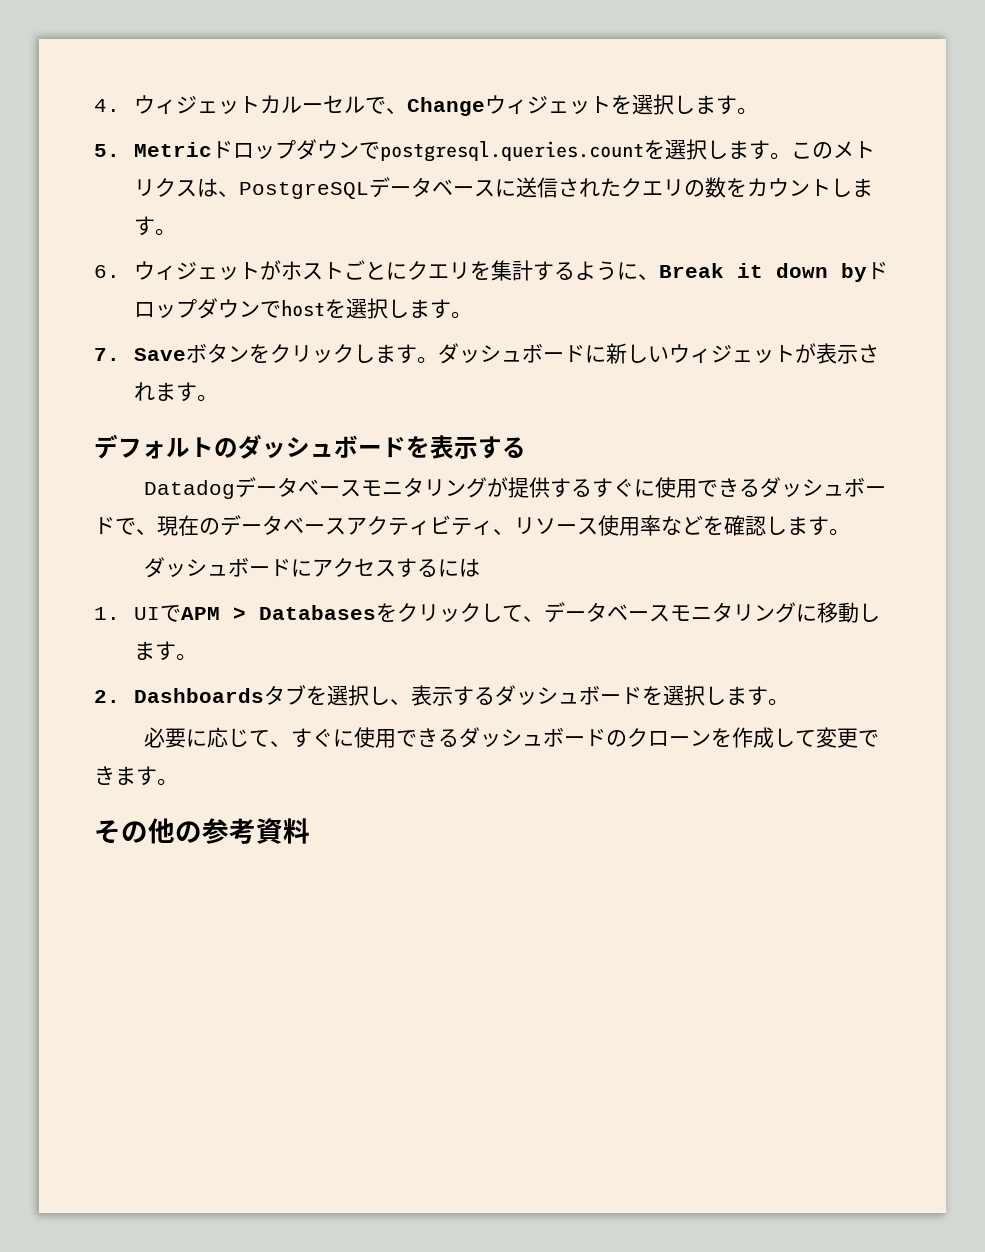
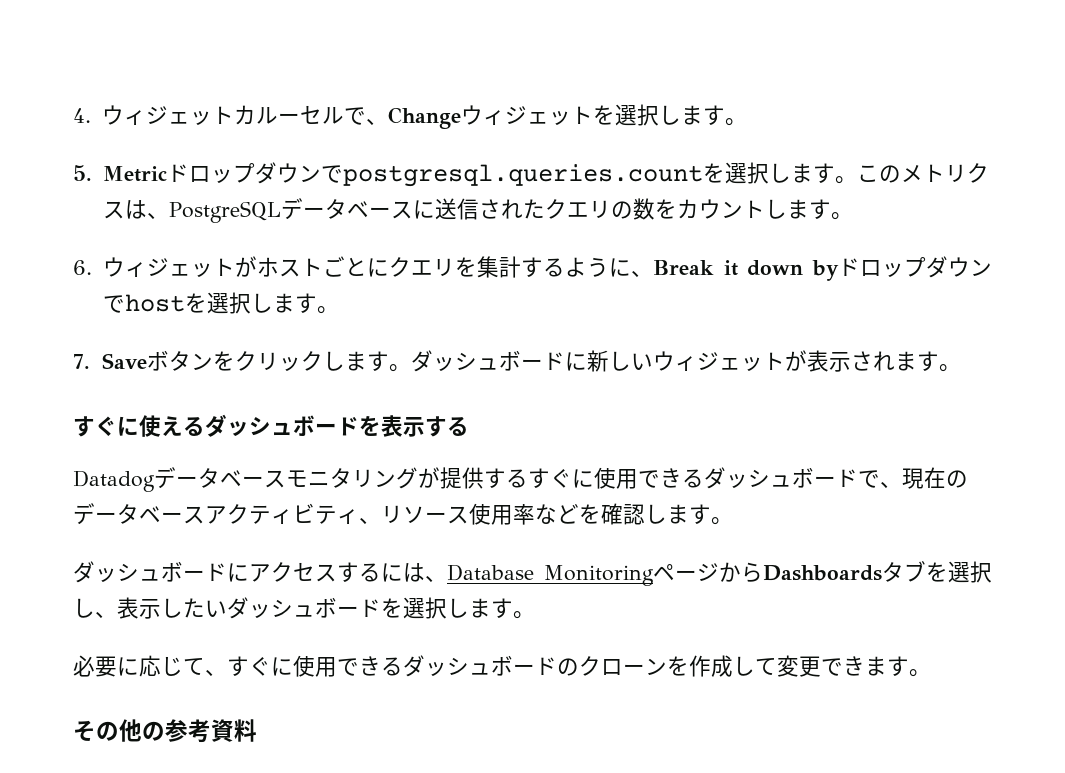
[94,434,238,459] デフォルトの -> [73,415,205,437] すぐに使える
[94,602,881,623] [134,641,198,661] [94,690,120,703] // 1. UIでAPM > Databasesをクリックして、データベースモニタリングに移動します。 // 2. -> [425,562,763,586] 、Database Monitoringページから
[453,686,496,706] する -> [161,598,227,618] したい

